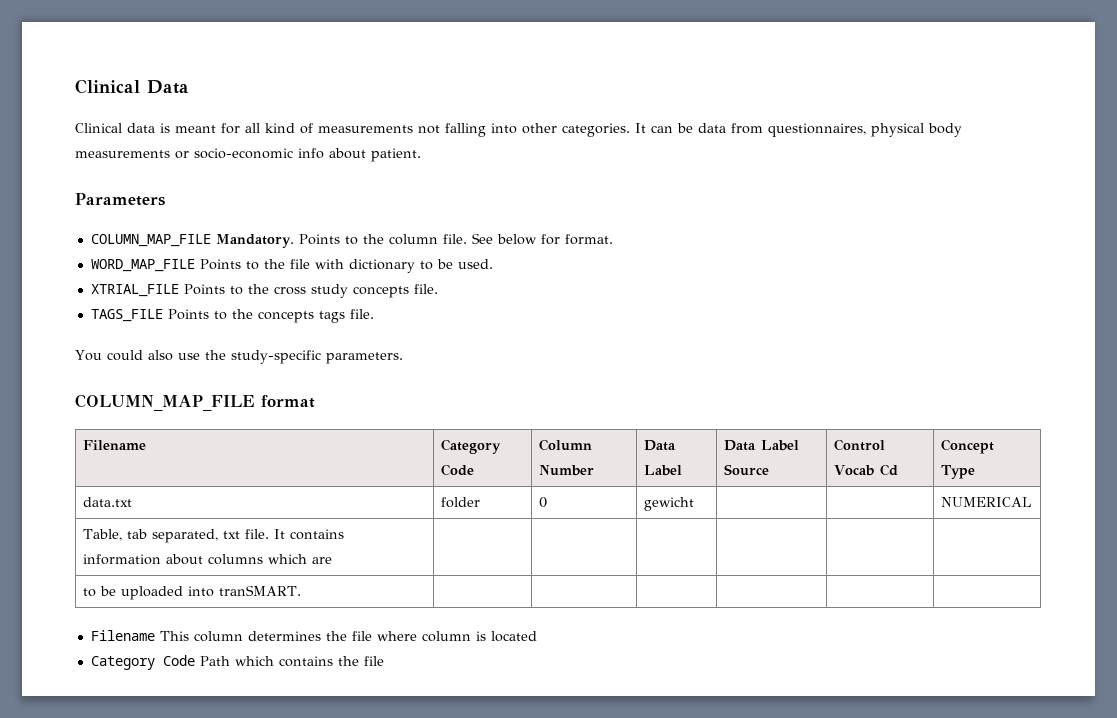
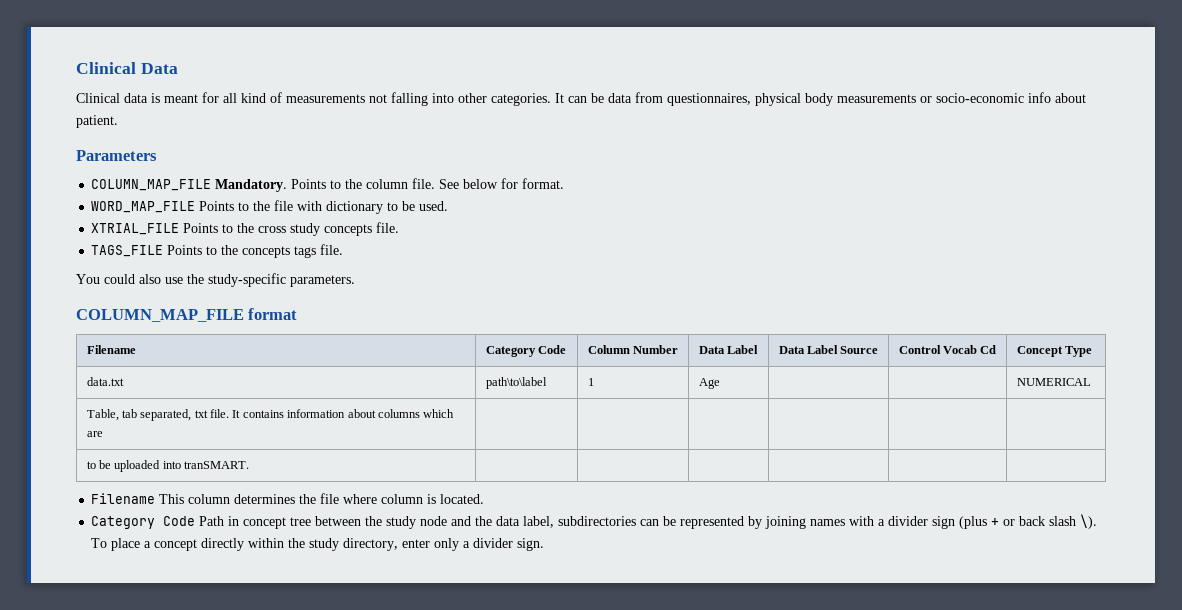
[440,497,480,508] [538,497,547,508] [643,497,694,511] folder | 0 | gewicht -> [485,377,547,389] [587,378,594,386] [698,378,720,389] path\to\label | 1 | Age
[490,631,537,642] located -> [440,494,485,504] located.
[234,656,384,667] which contains the file -> [228,514,1098,529] [91,538,545,551] in concept tree between the study node and the data label, subdirectories can be represented by joining names with a divider sign (plus + or back slash \). To place a concept directly within the study directory, enter only a divider sign.

